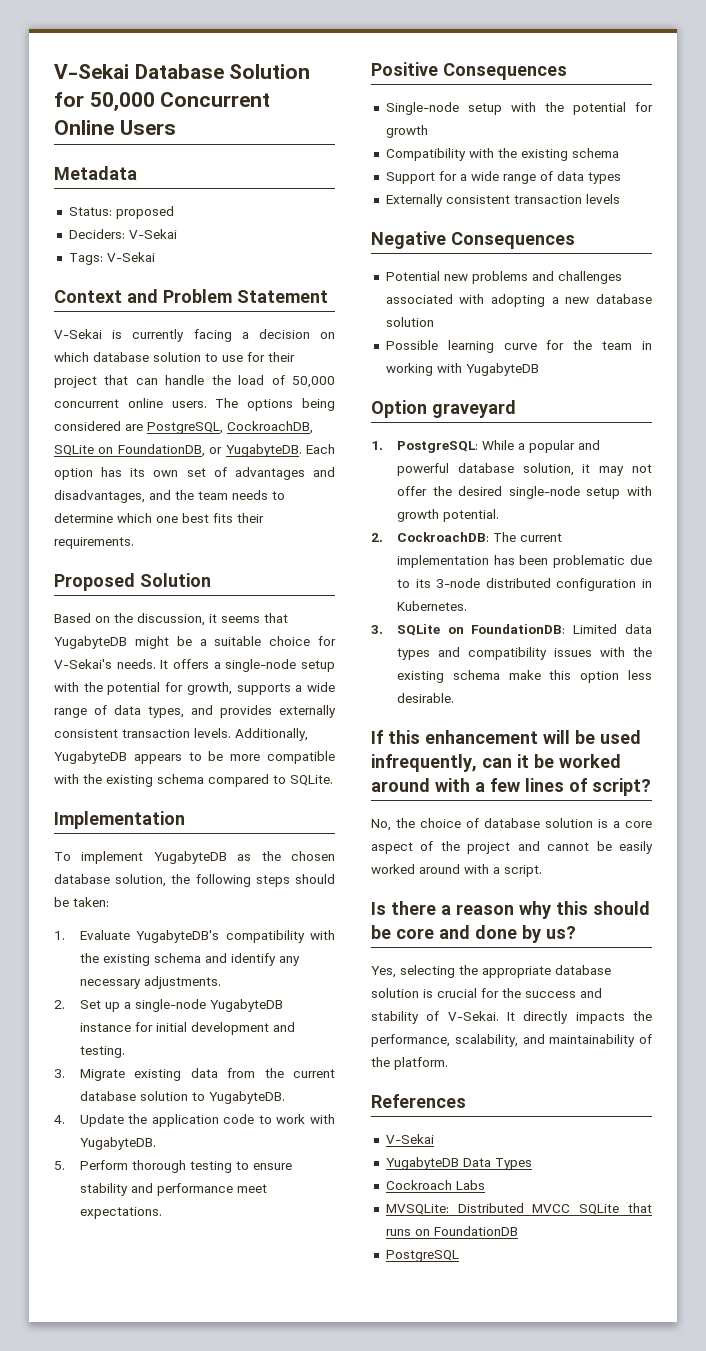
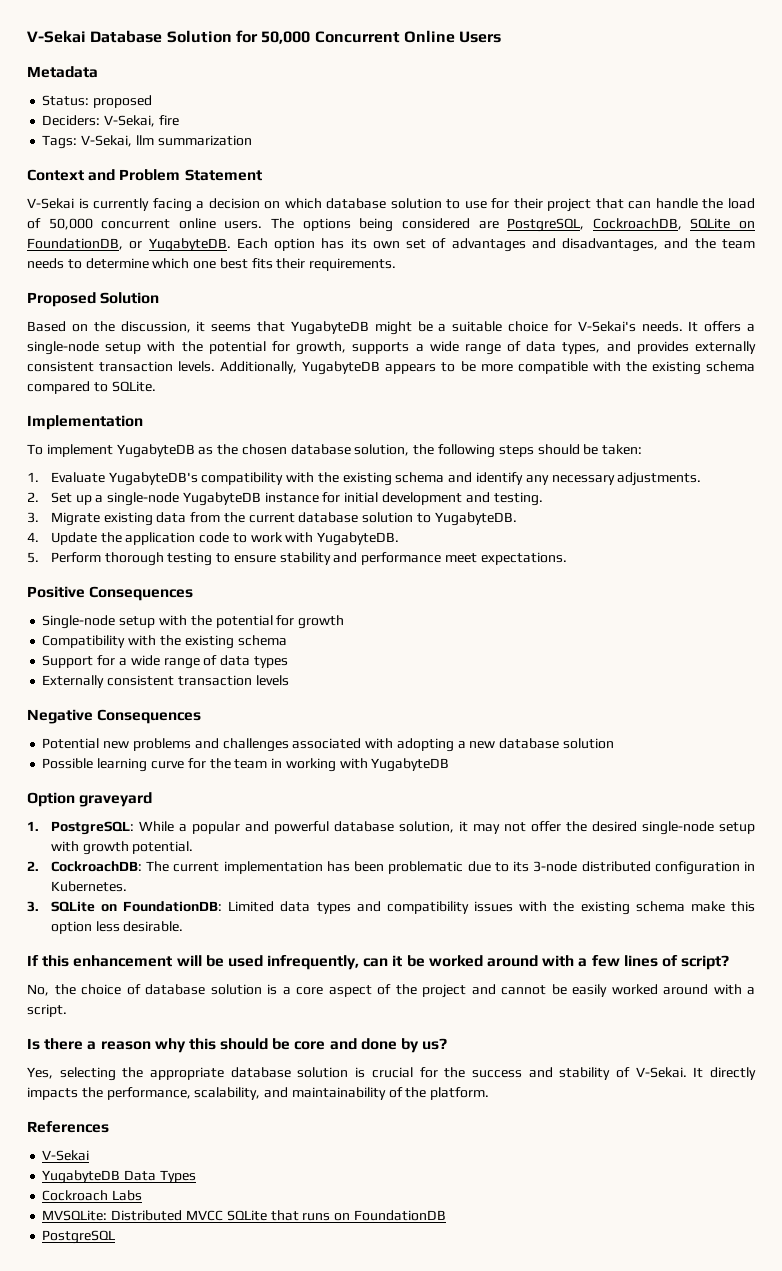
[128,229,177,239] V-Sekai -> [104,115,179,127] V-Sekai, fire
[106,252,155,262] V-Sekai -> [81,135,252,147] V-Sekai, llm summarization

